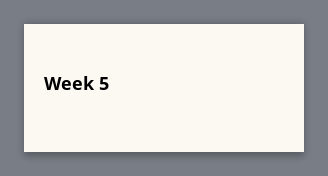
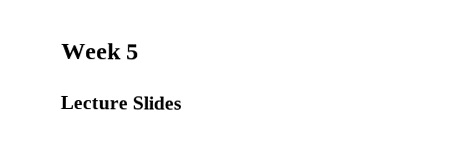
(109, 83) none -> [60,95,183,110] // Lecture Slides

